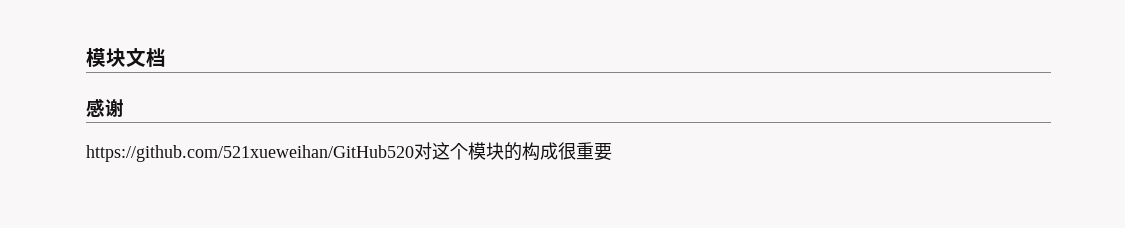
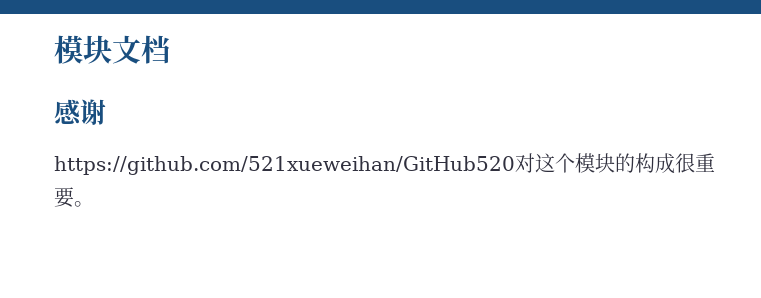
(612, 152) none -> [74,201,94,207] 。

